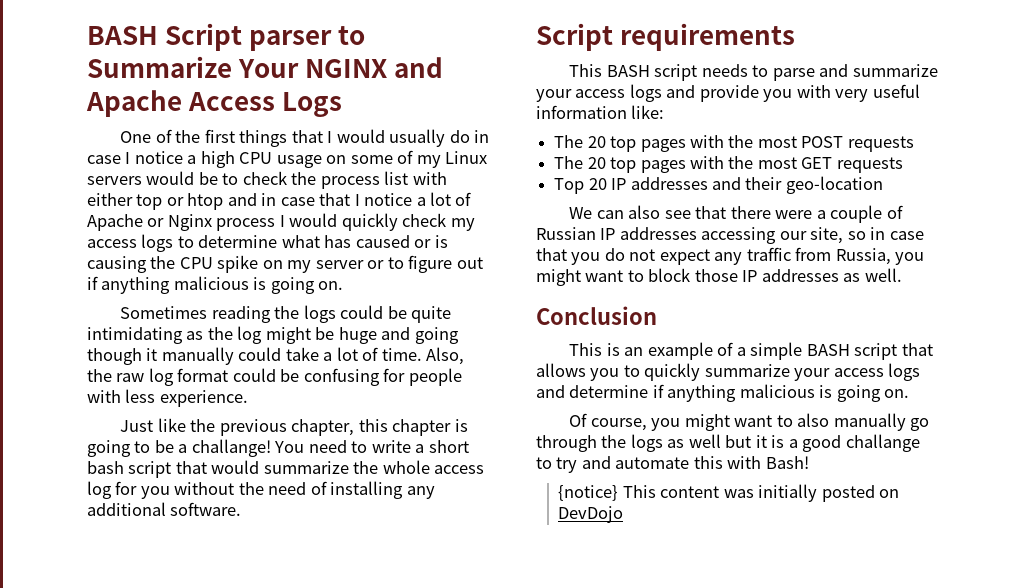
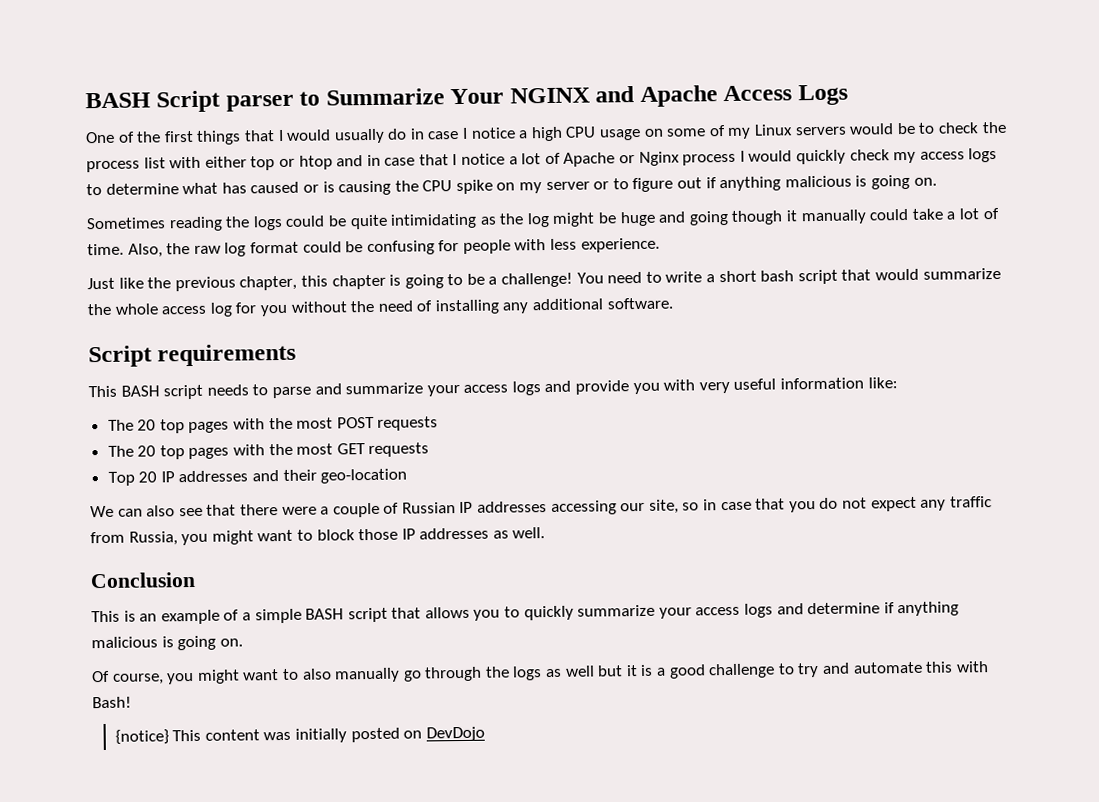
[191,439,271,457] challange! -> [501,272,574,288] challenge!
[845,434,920,452] challange -> [708,663,776,679] challenge

